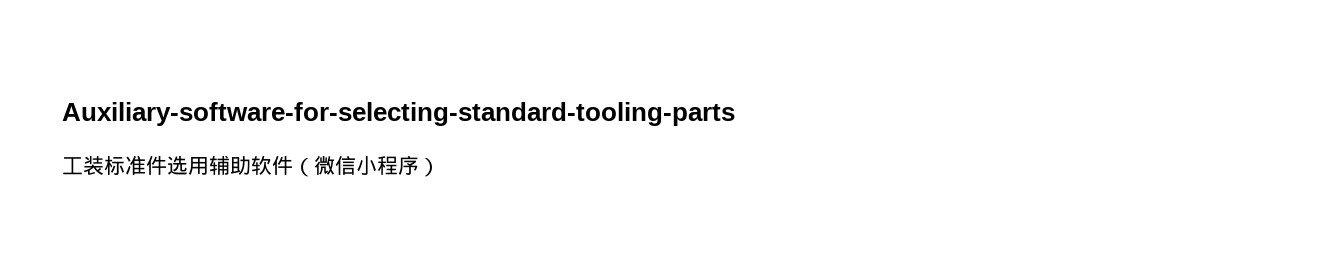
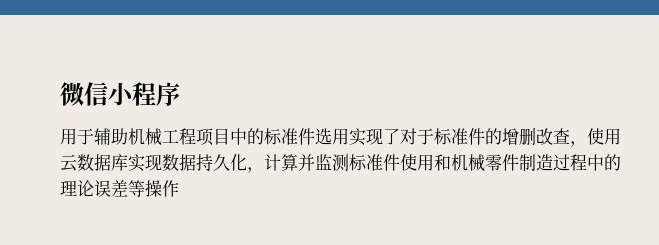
[62,102,735,126] [62,155,440,177] Auxiliary-software-for-selecting-standard-tooling-parts // 工装标准件选用辅助软件（微信小程序） -> [60,82,180,106] [60,127,621,147] [60,154,621,173] [60,180,179,197] 微信小程序 // 用于辅助机械工程项目中的标准件选用实现了对于标准件的增删改查，使用云数据库实现数据持久化，计算并监测标准件使用和机械零件制造过程中的理论误差等操作

